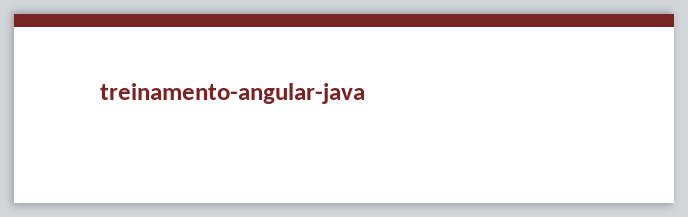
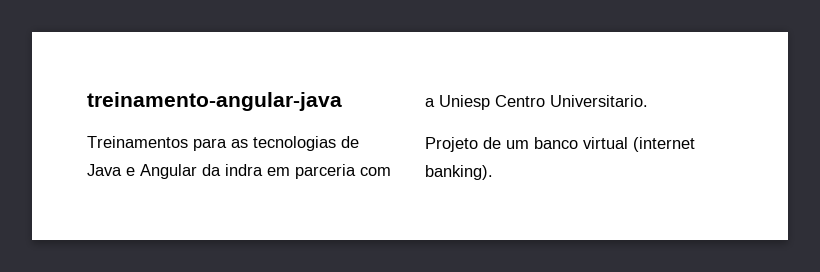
(365, 93) none -> [87,136,359,151] [87,164,391,179] [425,95,648,110] [425,137,695,152] [425,165,493,180] // Treinamentos para as tecnologias de Java e Angular da indra em parceria com a Uniesp Centro Universitario. // Projeto de um banco virtual (internet banking).

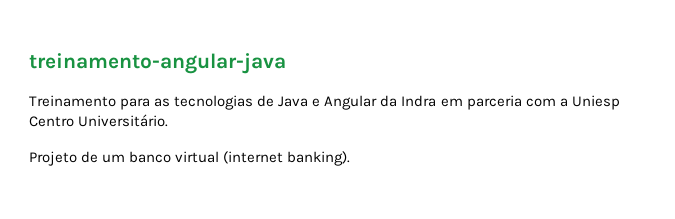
[87,136,188,148] Treinamentos -> [29,95,116,107] Treinamento
[225,164,263,176] indra -> [401,95,437,107] Indra
[550,95,648,107] Universitario. -> [78,114,169,127] Universitário.

